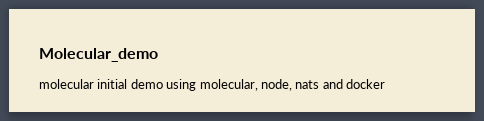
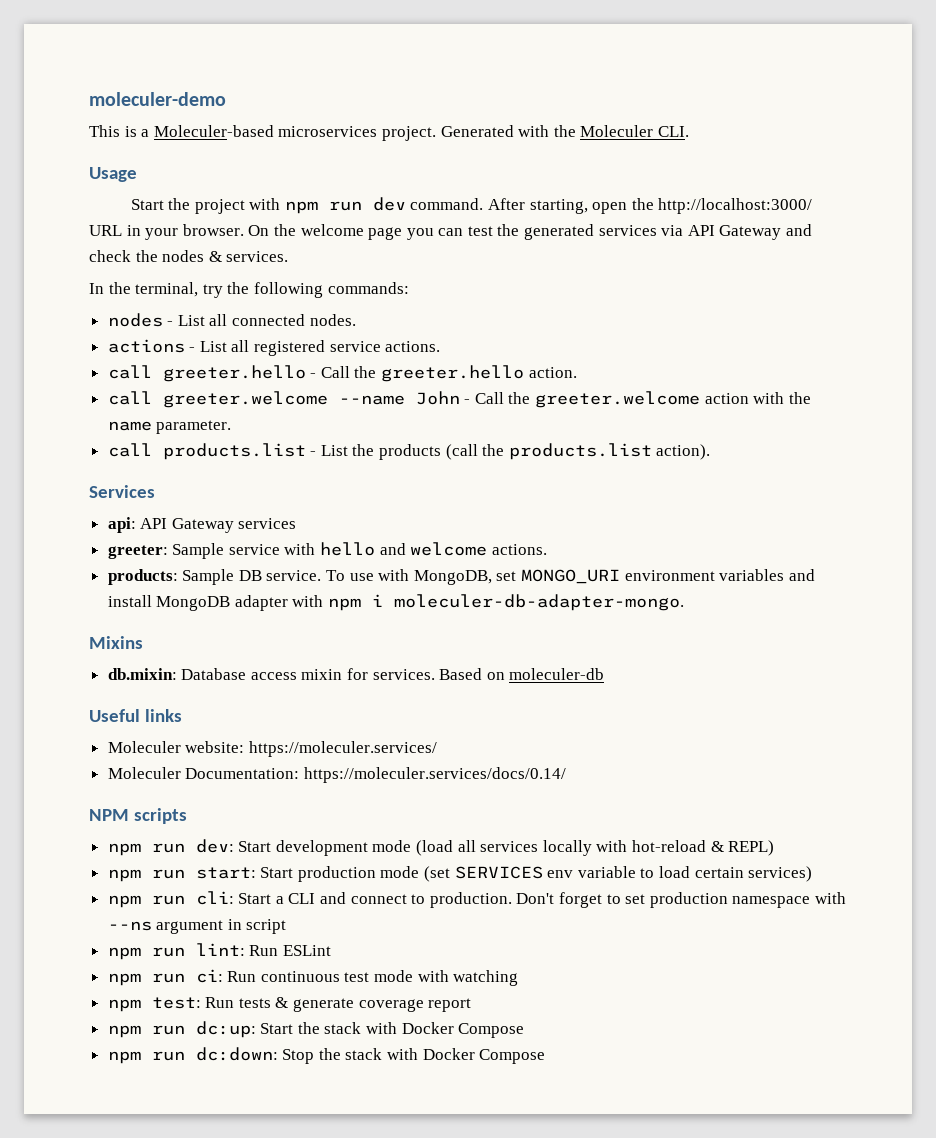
[39,48,158,62] [39,79,385,91] Molecular_demo // molecular initial demo using molecular, node, nats and docker -> [89,92,226,106] [89,125,689,141] [89,167,137,182] [130,197,813,214] [89,224,813,240] [89,250,289,262] [89,282,409,298] [107,313,356,327] [107,339,441,356] [107,365,577,382] [107,391,811,408] [107,420,232,434] [107,443,711,460] [89,485,155,498] [107,517,297,533] [107,542,547,559] [107,569,815,585] [107,594,685,611] [89,636,143,649] [107,668,605,680] [89,709,182,722] [107,741,437,757] [107,767,566,783] [89,808,187,824] [107,839,775,856] [107,866,813,882] [107,891,846,908] [107,919,287,934] [107,943,331,960] [107,969,519,986] [107,997,472,1012] [107,1021,525,1038] [107,1047,546,1064] moleculer-demo // This is a Moleculer-based microservices project. Generated with the Moleculer CLI. // Usage // Start the project with npm run dev command. After starting, open the http://localhost:3000/ URL in your browser. On the welcome page you can test the generated services via API Gateway and check the nodes & services. // In the terminal, try the following commands: // nodes - List all connected nodes. // actions - List all registered service actions. // call greeter.hello - Call the greeter.hello action. // call greeter.welcome --name John - Call the greeter.welcome action with the name parameter. // call products.list - List the products (call the products.list action). // Services // api: API Gateway services // greeter: Sample service with hello and welcome actions. // products: Sample DB service. To use with MongoDB, set MONGO_URI environment variables and install MongoDB adapter with npm i moleculer-db-adapter-mongo. // Mixins // db.mixin: Database access mixin for services. Based on moleculer-db // Useful links // Moleculer website: https://moleculer.services/ // Moleculer Documentation: https://moleculer.services/docs/0.14/ // NPM scripts // npm run dev: Start development mode (load all services locally with hot-reload & REPL) // npm run start: Start production mode (set SERVICES env variable to load certain services) // npm run cli: Start a CLI and connect to production. Don't forget to set production namespace with --ns argument in script // npm run lint: Run ESLint // npm run ci: Run continuous test mode with watching // npm test: Run tests & generate coverage report // npm run dc:up: Start the stack with Docker Compose // npm run dc:down: Stop the stack with Docker Compose

